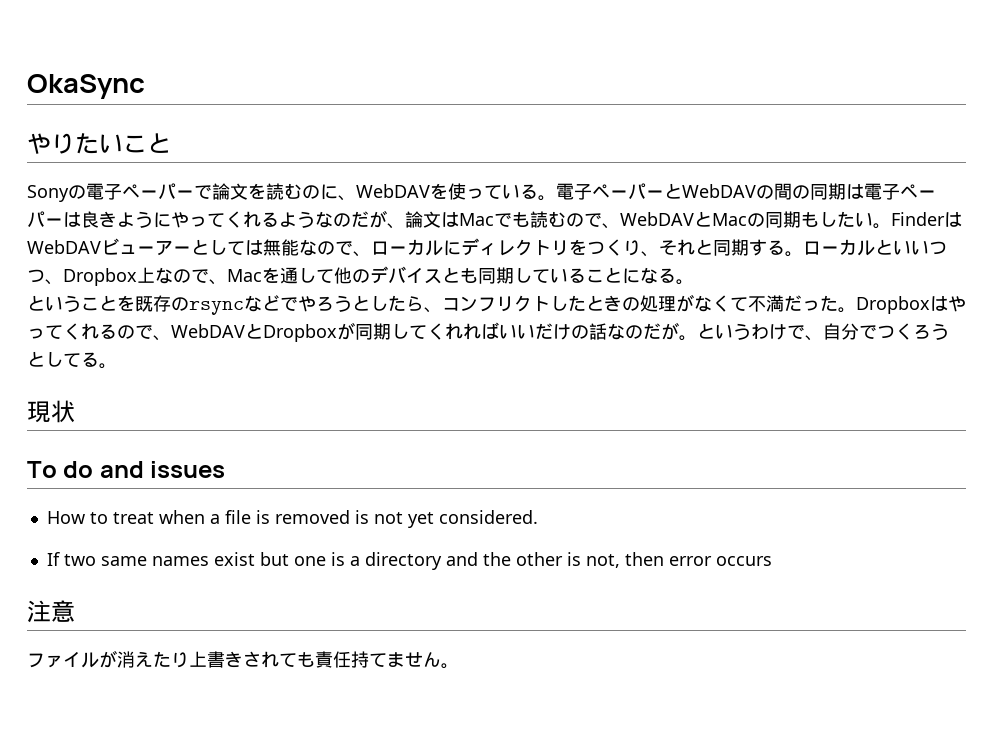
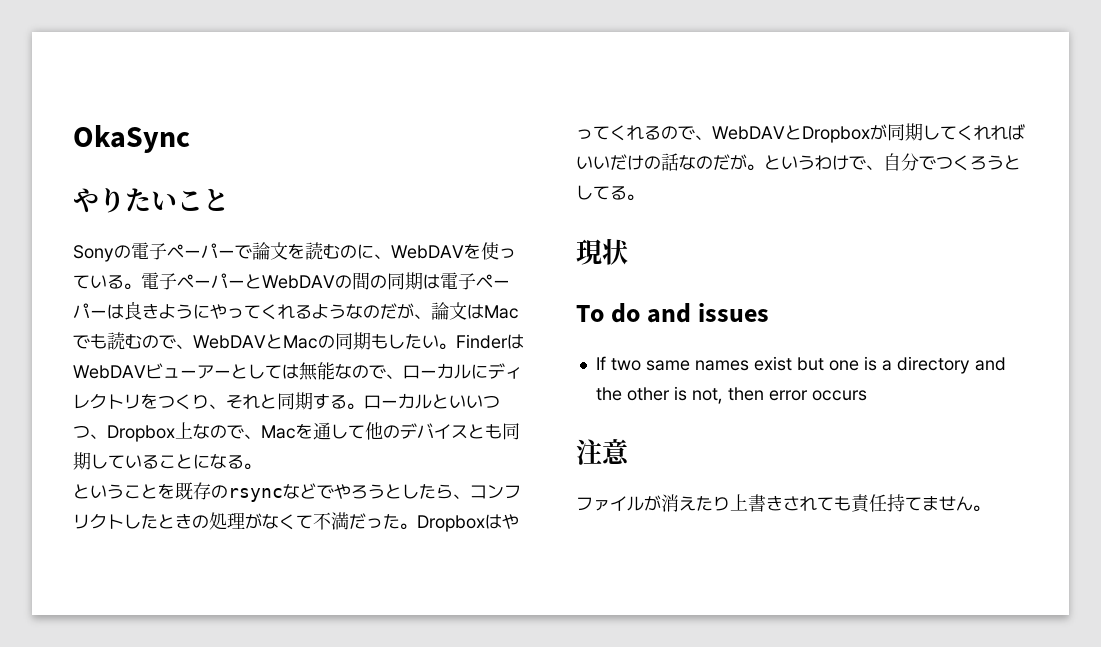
[46,510,538,528] // How to treat when a file is removed is not yet considered. -> (770, 312) none

